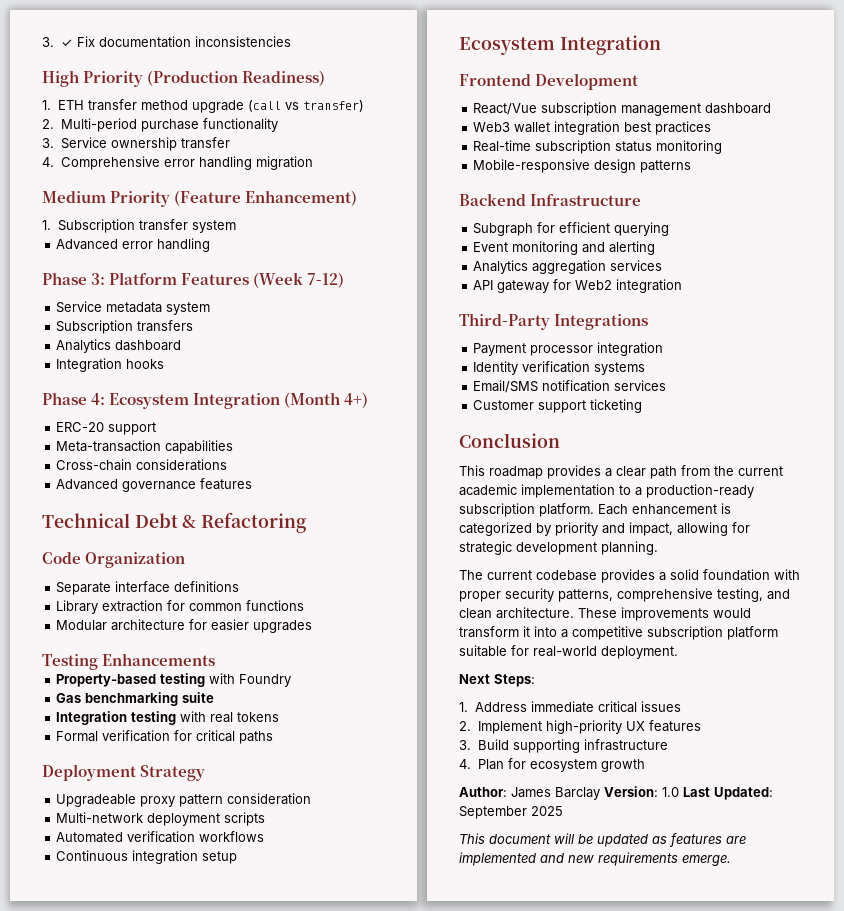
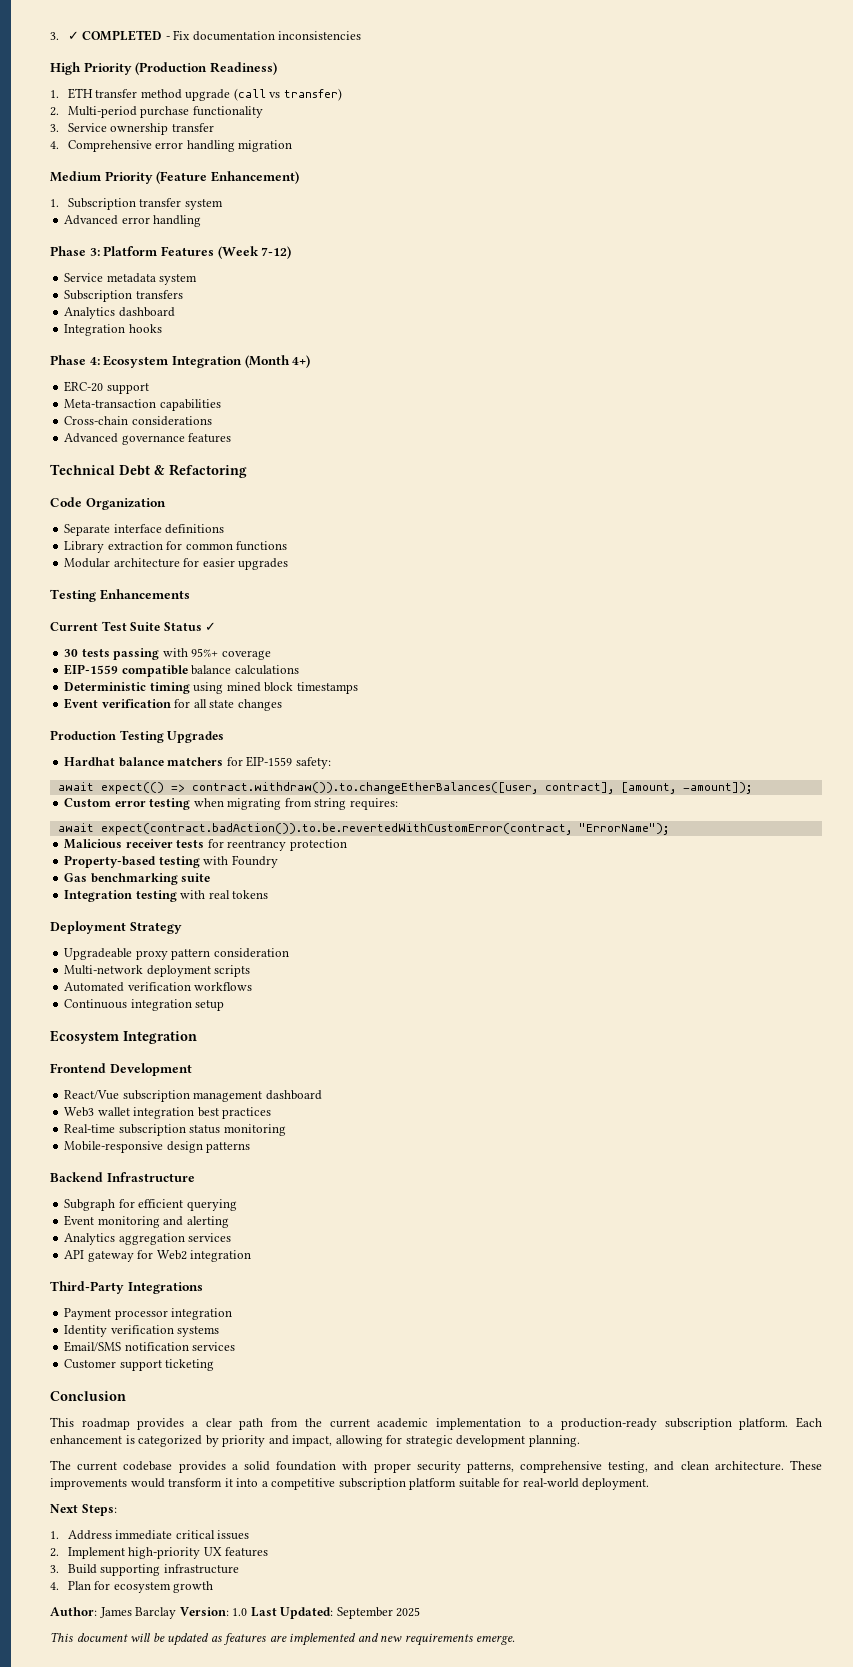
(73, 43) none -> [82,30,170,41] COMPLETED -
(216, 659) none -> [50,621,217,631] [64,648,271,660] [64,664,299,677] [64,682,358,694] [64,698,282,711] [50,730,225,743] [64,756,331,769] [57,782,752,794] [64,798,398,810] [57,823,669,835] [64,839,347,851] // Current Test Suite Status ✓ // 30 tests passing with 95%+ coverage // EIP-1559 compatible balance calculations // Deterministic timing using mined block timestamps // Event verification for all state changes // Production Testing Upgrades // Hardhat balance matchers for EIP-1559 safety: // await expect(() => contract.withdraw()).to.changeEtherBalances([user, contract], [amount, -amount]); // Custom error testing when migrating from string requires: // await expect(contract.badAction()).to.be.revertedWithCustomError(contract, "ErrorName"); // Malicious receiver tests for reentrancy protection
[56,730,274,744] // Formal verification for critical paths -> (269, 894) none

